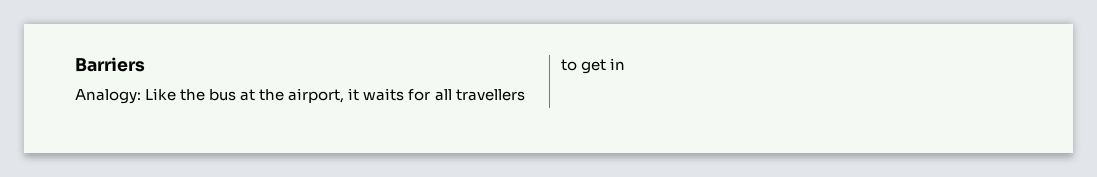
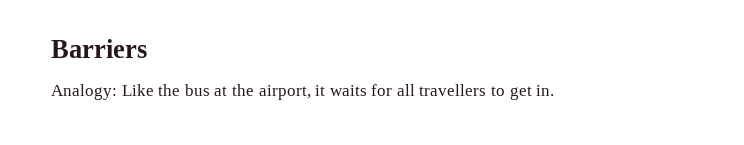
[610,58,626,70] in -> [536,85,555,96] in.

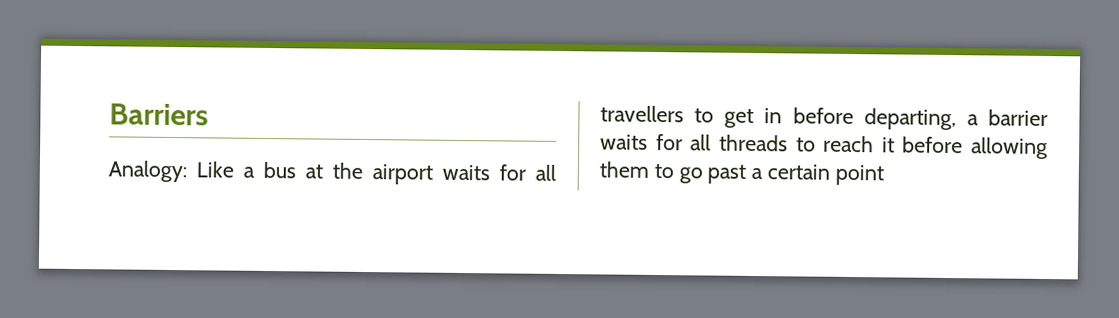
[158,84,181,96] the -> [243,166,255,178] a
[258,85,326,100] airport, it -> [372,164,433,185] airport
[536,85,555,96] in. -> [764,107,1048,131] [600,133,1048,160] [599,161,884,186] in before departing, a barrier waits for all threads to reach it before allowing them to go past a certain point

